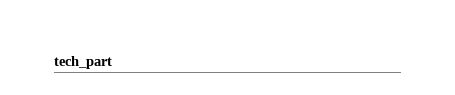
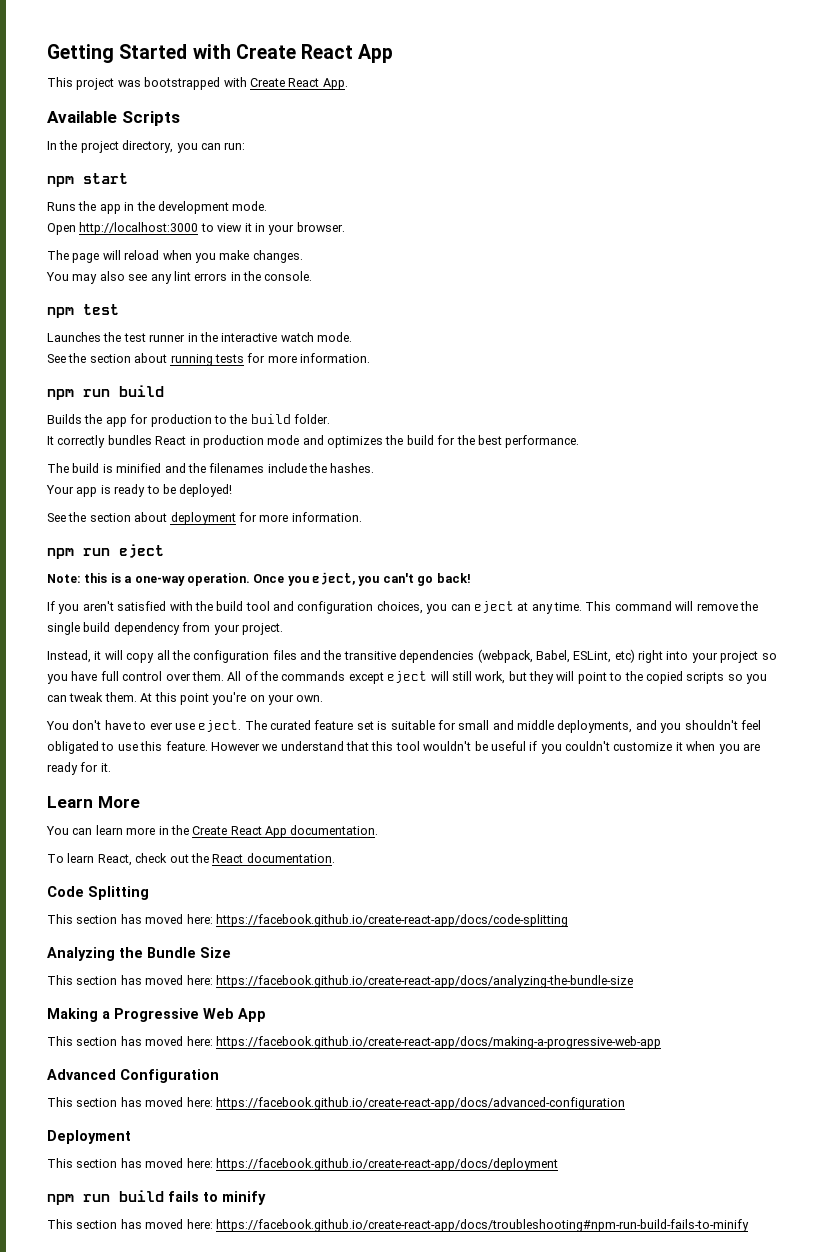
[54,56,112,69] tech_part -> [47,44,394,63] [47,77,348,90] [47,111,180,126] [47,140,246,153] [47,173,128,187] [47,201,268,214] [47,222,345,235] [47,250,303,263] [46,271,313,284] [47,304,119,318] [47,332,352,342] [47,353,370,366] [47,385,164,400] [47,414,330,427] [47,435,580,448] [47,463,375,473] [46,484,233,497] [47,512,362,525] [47,544,164,559] [47,572,471,586] [47,601,758,614] [47,622,283,635] [47,649,777,663] [47,671,767,684] [47,692,324,705] [46,720,761,733] [47,741,760,754] [47,762,111,775] [47,796,140,808] [46,825,379,838] [47,853,335,866] [47,886,149,900] [47,914,568,927] [47,947,231,961] [47,975,633,988] [47,1008,266,1022] [47,1036,661,1049] [47,1069,219,1083] [47,1097,625,1110] [47,1130,131,1144] [47,1158,558,1171] [47,1190,266,1205] [47,1219,749,1232] Getting Started with Create React App // This project was bootstrapped with Create React App. // Available Scripts // In the project directory, you can run: // npm start // Runs the app in the development mode. // Open http://localhost:3000 to view it in your browser. // The page will reload when you make changes. // You may also see any lint errors in the console. // npm test // Launches the test runner in the interactive watch mode. // See the section about running tests for more information. // npm run build // Builds the app for production to the build folder. // It correctly bundles React in production mode and optimizes the build for the best performance. // The build is minified and the filenames include the hashes. // Your app is ready to be deployed! // See the section about deployment for more information. // npm run eject // Note: this is a one-way operation. Once you eject, you can't go back! // If you aren't satisfied with the build tool and configuration choices, you can eject at any time. This command will remove the single build dependency from your project. // Instead, it will copy all the configuration files and the transitive dependencies (webpack, Babel, ESLint, etc) right into your project so you have full control over them. All of the commands except eject will still work, but they will point to the copied scripts so you can tweak them. At this point you're on your own. // You don't have to ever use eject. The curated feature set is suitable for small and middle deployments, and you shouldn't feel obligated to use this feature. However we understand that this tool wouldn't be useful if you couldn't customize it when you are ready for it. // Learn More // You can learn more in the Create React App documentation. // To learn React, check out the React documentation. // Code Splitting // This section has moved here: https://facebook.github.io/create-react-app/docs/code-splitting // Analyzing the Bundle Size // This section has moved here: https://facebook.github.io/create-react-app/docs/analyzing-the-bundle-size // Making a Progressive Web App // This section has moved here: https://facebook.github.io/create-react-app/docs/making-a-progressive-web-app // Advanced Configuration // This section has moved here: https://facebook.github.io/create-react-app/docs/advanced-configuration // Deployment // This section has moved here: https://facebook.github.io/create-react-app/docs/deployment // npm run build fails to minify // This section has moved here: https://facebook.github.io/create-react-app/docs/troubleshooting#npm-run-build-fails-to-minify

